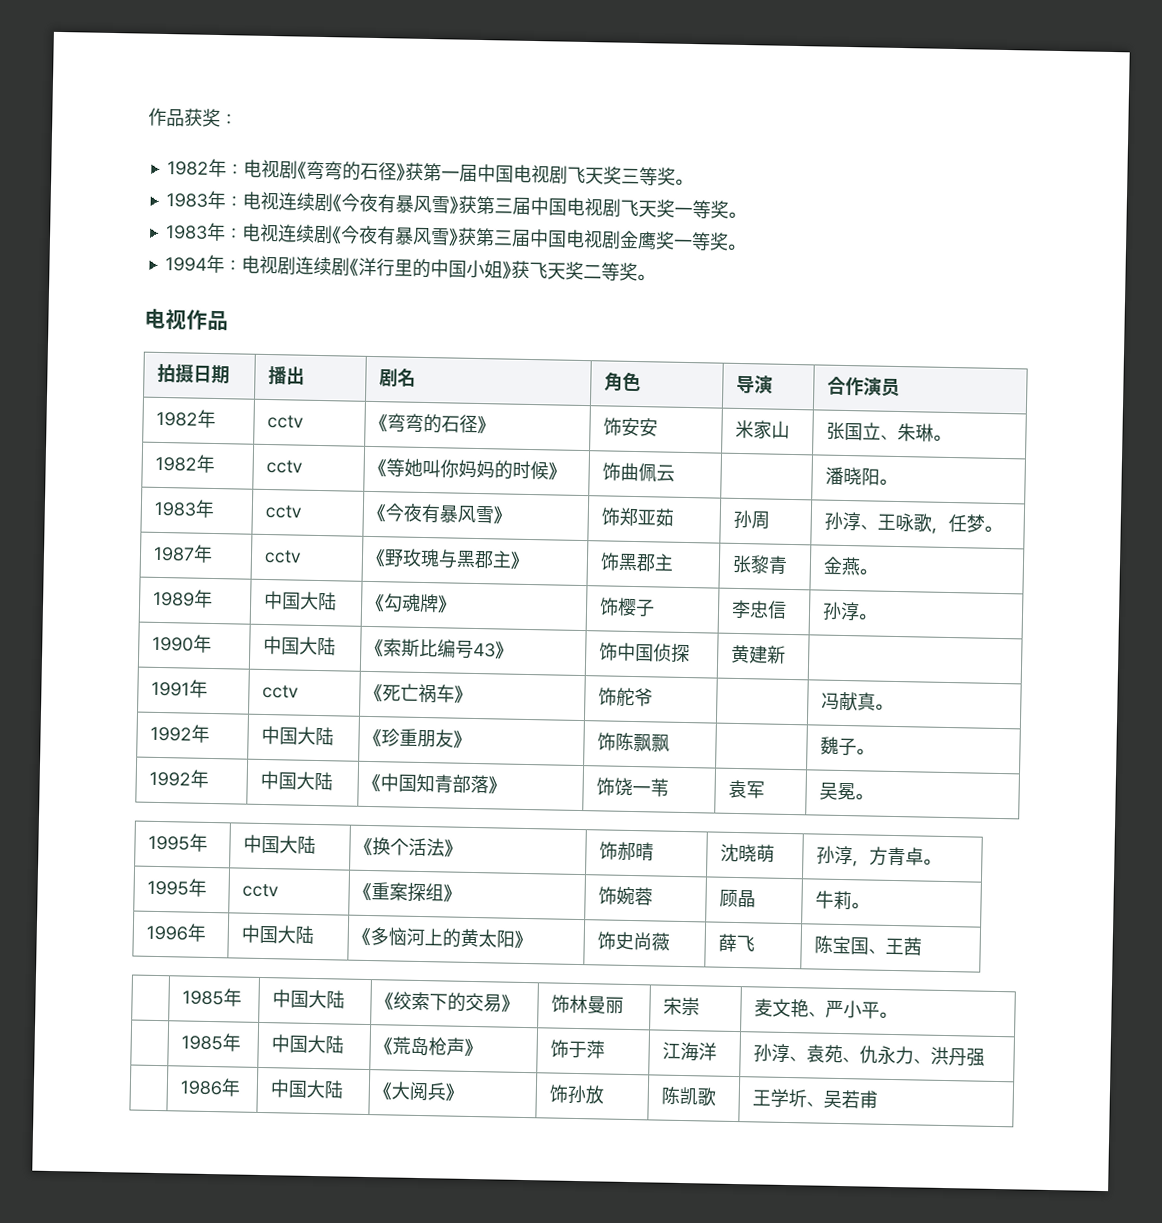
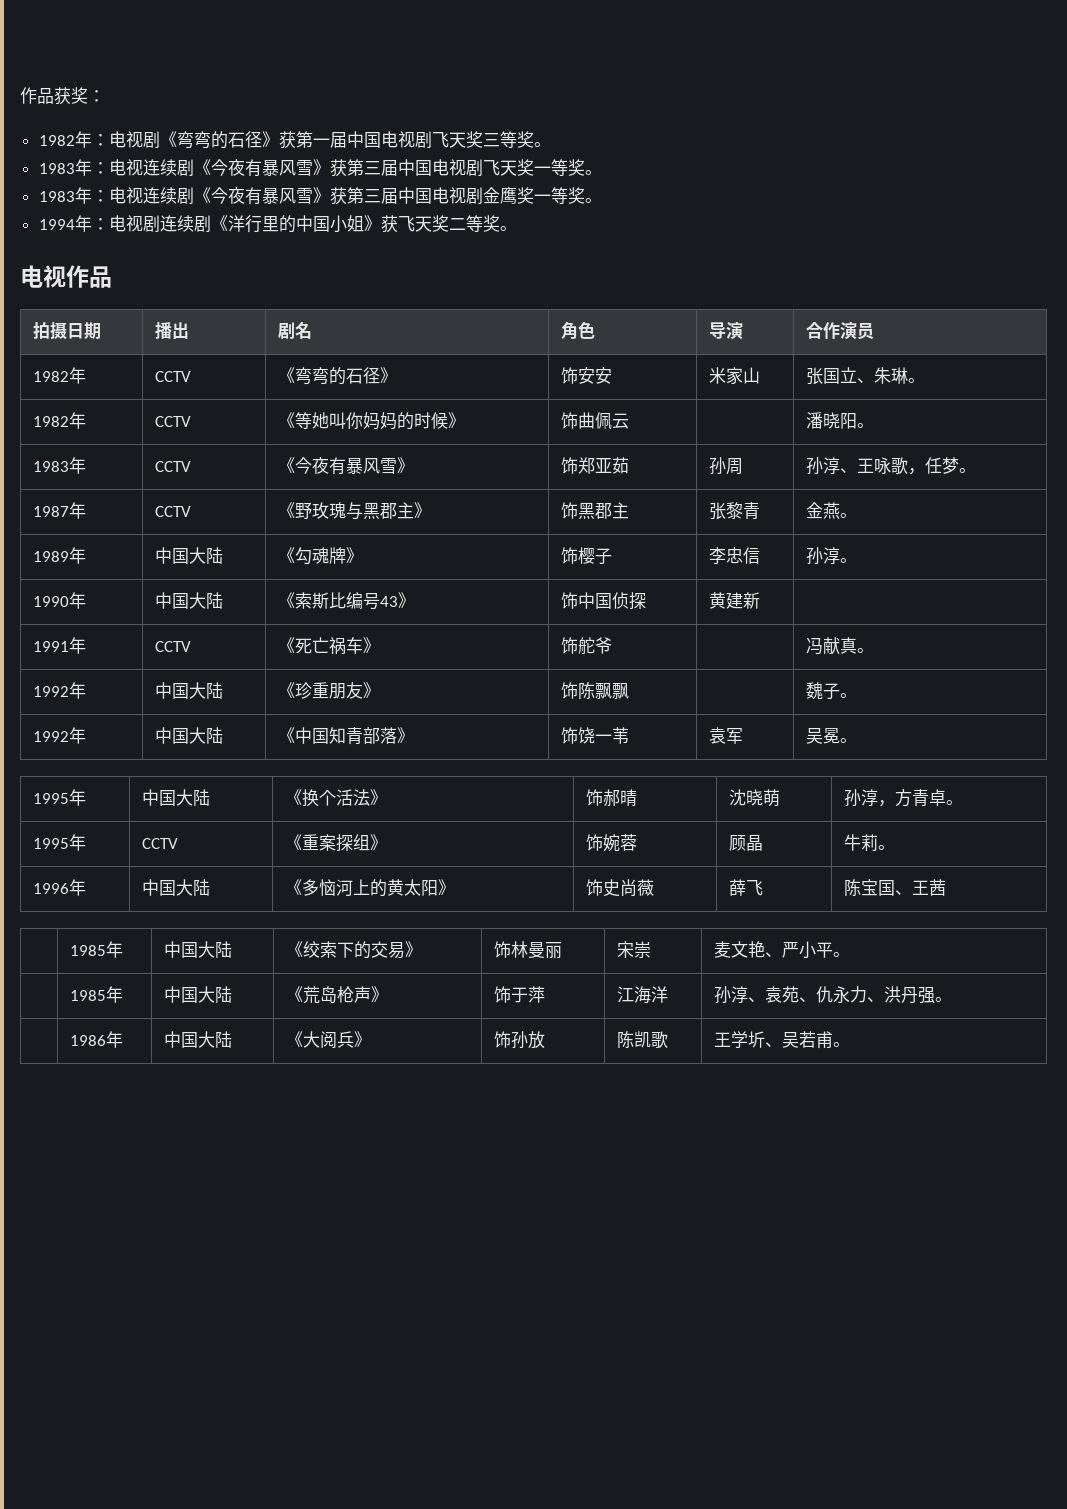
[267,415,305,429] cctv -> [155,371,192,382] CCTV
[266,459,304,474] cctv -> [155,416,192,427] CCTV
[265,504,303,519] cctv -> [155,461,192,472] CCTV
[264,549,303,564] cctv -> [155,506,192,517] CCTV
[262,684,300,699] cctv -> [155,641,192,652] CCTV
[242,883,280,898] cctv -> [142,838,179,849] CCTV
(986, 1057) none -> [935,997,953,1002] 。
(879, 1099) none -> [833,1042,851,1047] 。

